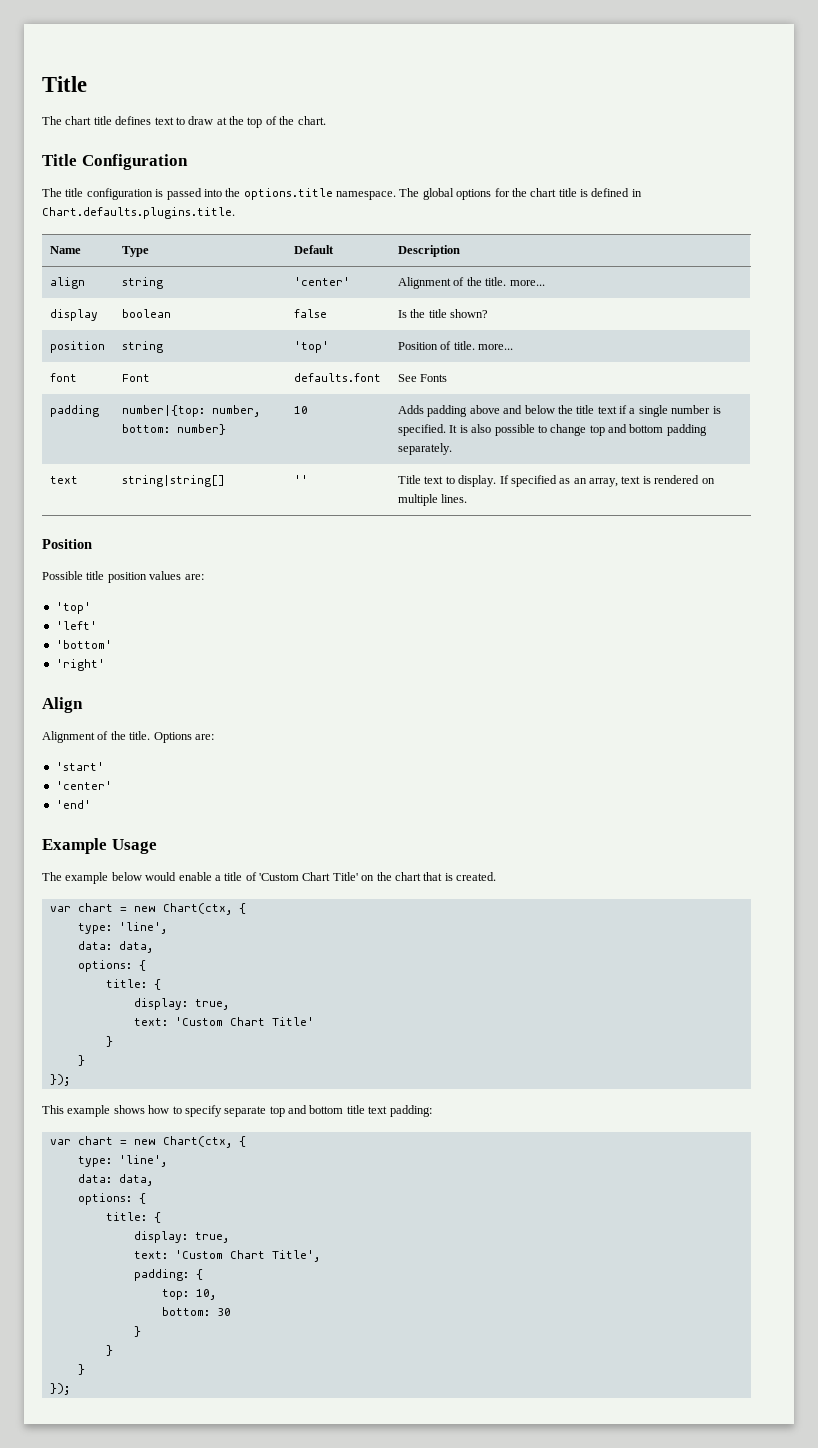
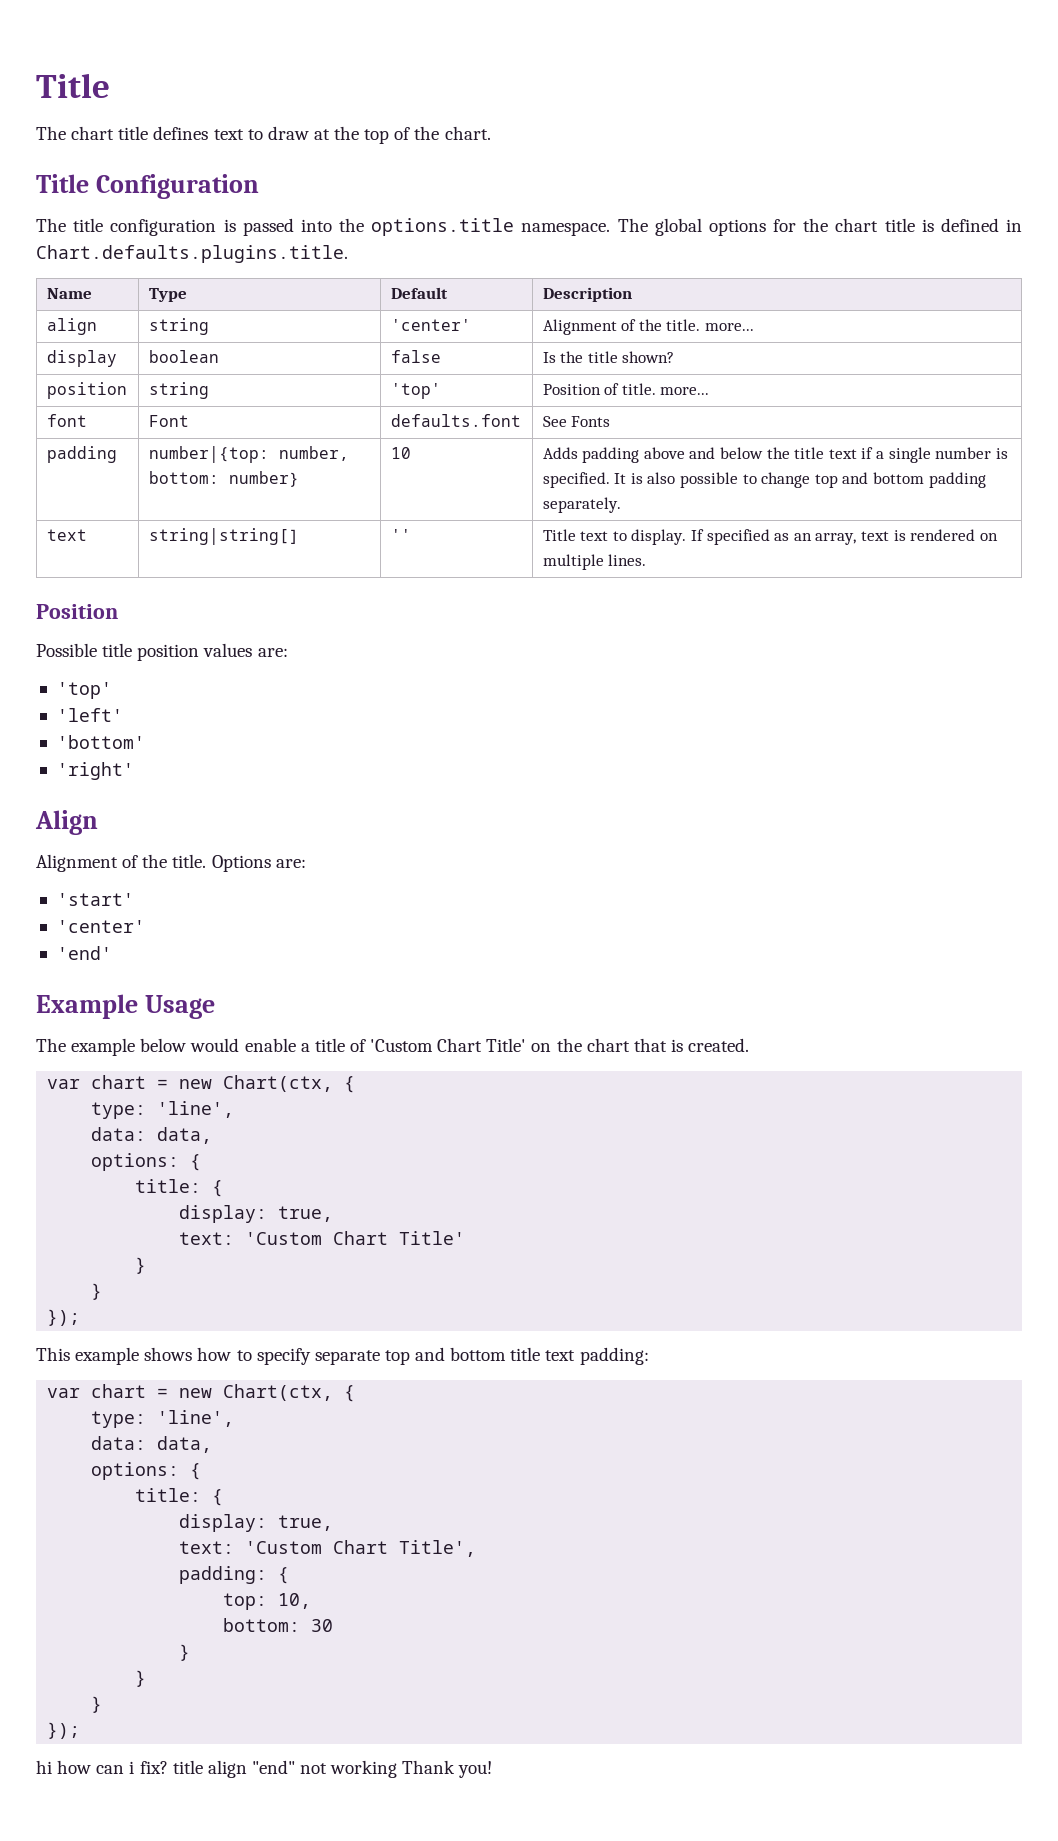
(70, 1389) none -> [36,1760,493,1778] // hi how can i fix? title align "end" not working Thank you!

